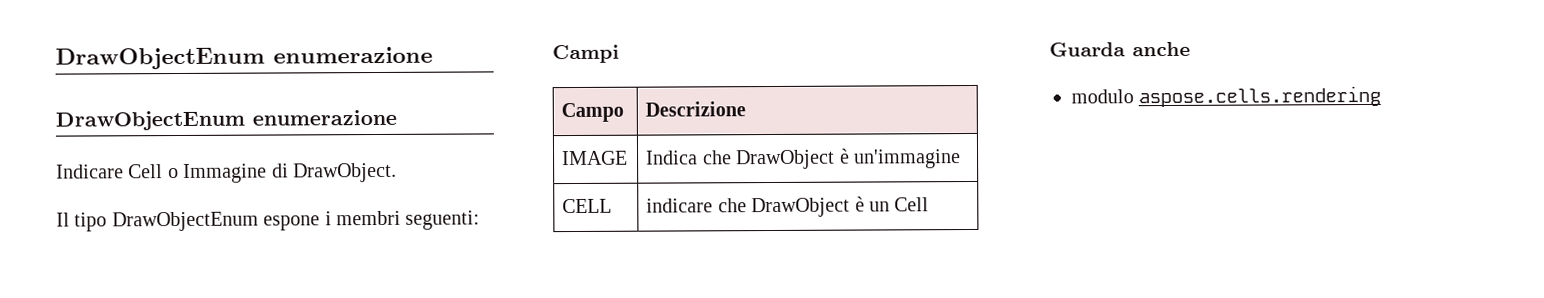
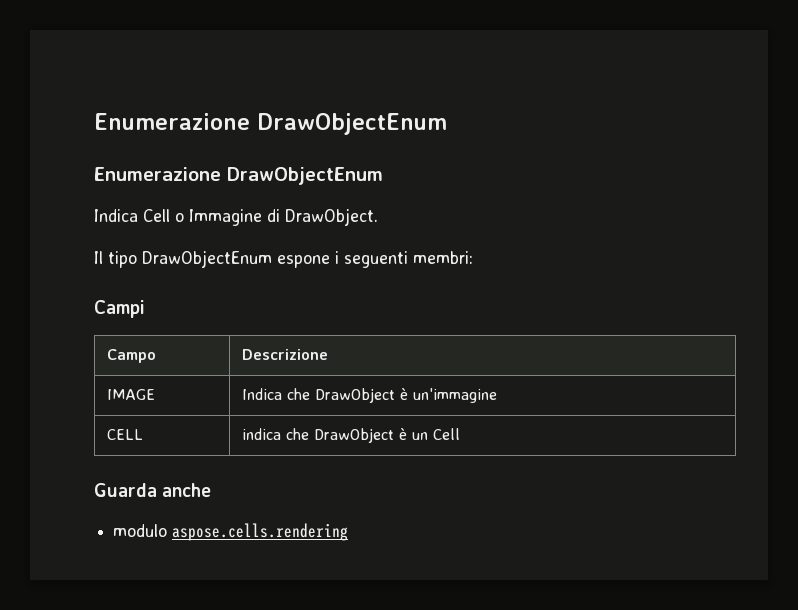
[55,46,433,70] [55,109,397,131] [56,164,124,179] DrawObjectEnum enumerazione // DrawObjectEnum enumerazione // Indicare -> [94,113,447,135] [94,167,383,185] [94,209,138,222] Enumerazione DrawObjectEnum // Enumerazione DrawObjectEnum // Indica
[336,210,481,230] membri seguenti: -> [344,251,473,268] seguenti membri:
[646,198,714,213] indicare -> [242,428,282,440] indica

